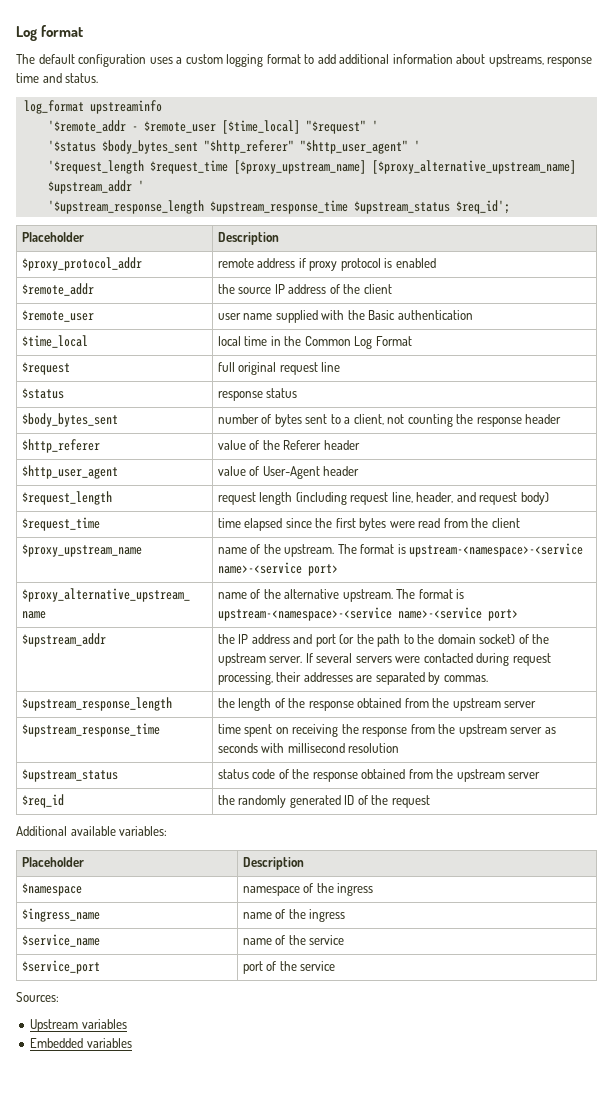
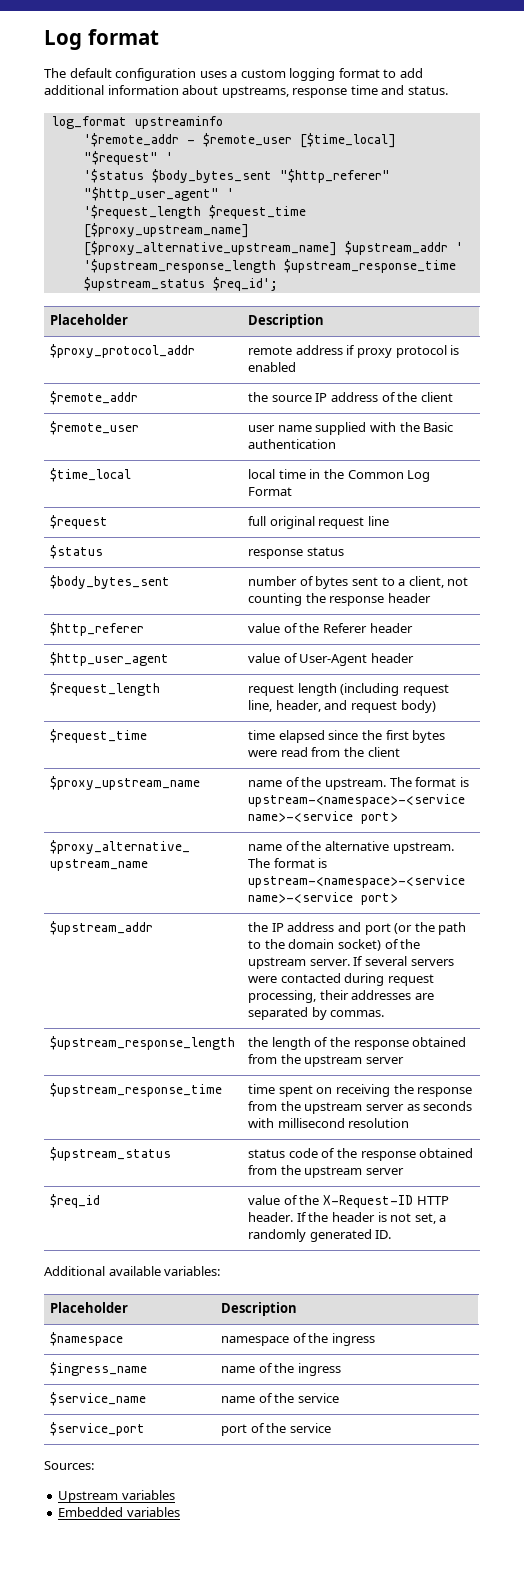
[217,795,430,808] the randomly generated ID of the request -> [248,1195,449,1208] [248,1212,447,1224] [248,1229,392,1242] value of the X-Request-ID HTTP header. If the header is not set, a randomly generated ID.

